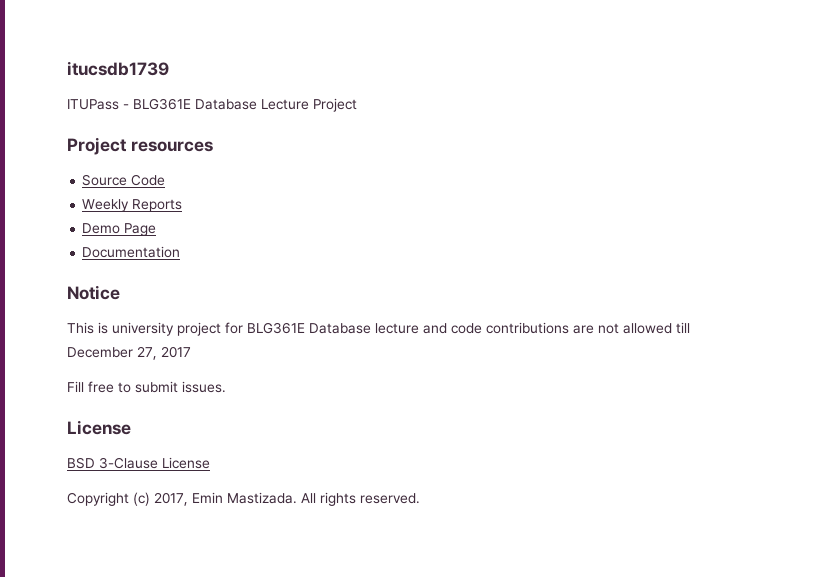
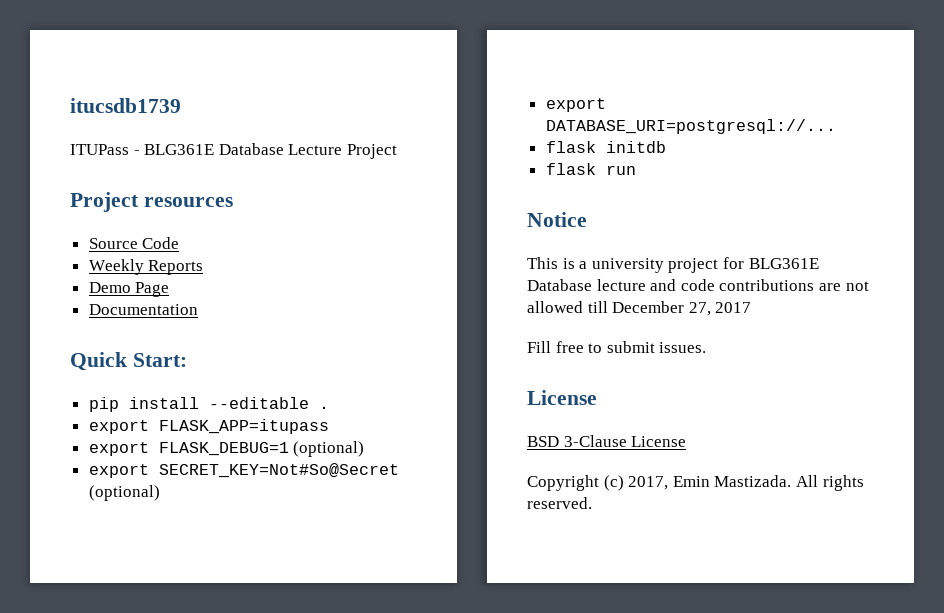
(181, 252) none -> [70,352,187,371] [88,397,329,412] [88,419,329,434] [88,441,365,457] [88,463,399,478] [88,485,160,501] [545,98,606,112] [545,119,836,134] [545,141,666,153] [545,163,636,175] // Quick Start: // pip install --editable . // export FLASK_APP=itupass // export FLASK_DEBUG=1 (optional) // export SECRET_KEY=Not#So@Secret (optional) // export DATABASE_URI=postgresql://... // flask initdb // flask run
(108, 328) none -> [579,261,588,269] a

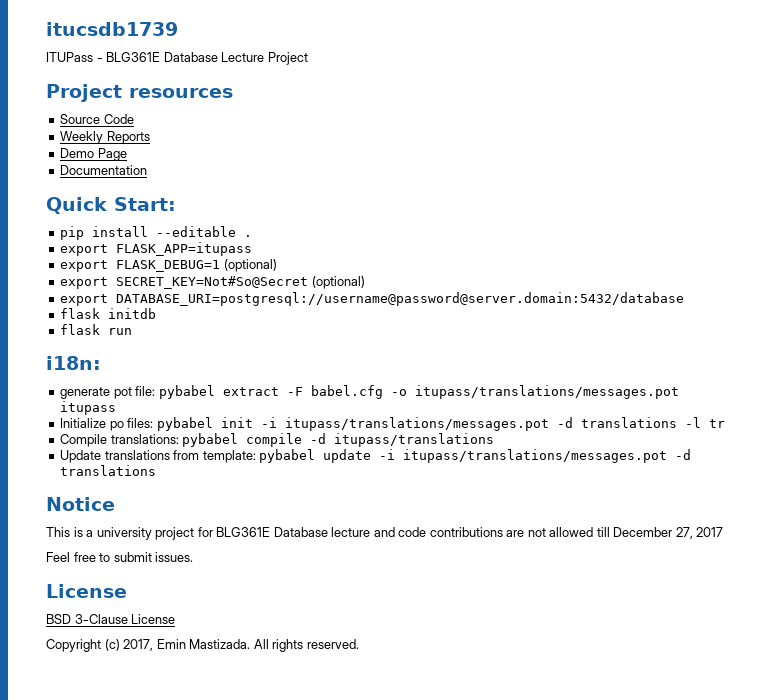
[545,119,836,134] DATABASE_URI=postgresql://... -> [116,292,685,306] DATABASE_URI=postgresql://username@password@server.domain:5432/database
(636, 170) none -> [46,356,101,370] [60,385,679,399] [60,401,117,415] [60,417,725,431] [60,433,495,447] [60,449,692,463] [60,465,157,476] // i18n: // generate pot file: pybabel extract -F babel.cfg -o itupass/translations/messages.pot itupass // Initialize po files: pybabel init -i itupass/translations/messages.pot -d translations -l tr // Compile translations: pybabel compile -d itupass/translations // Update translations from template: pybabel update -i itupass/translations/messages.pot -d translations
[527,341,551,353] Fill -> [46,552,70,562] Feel

